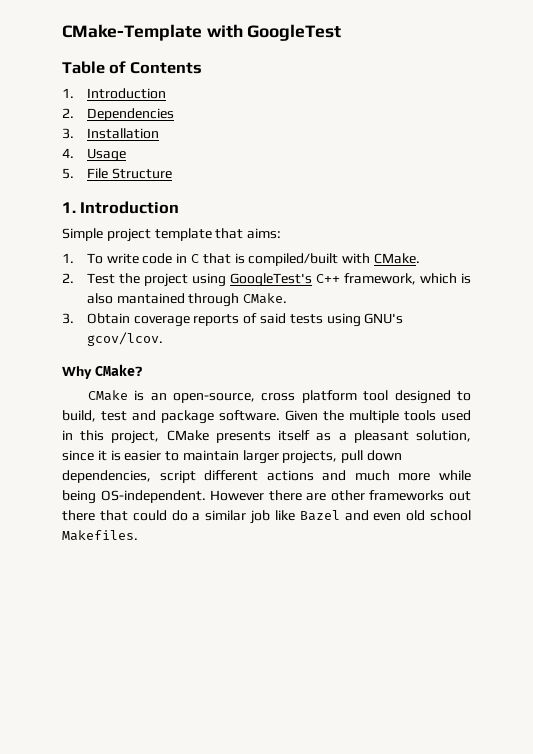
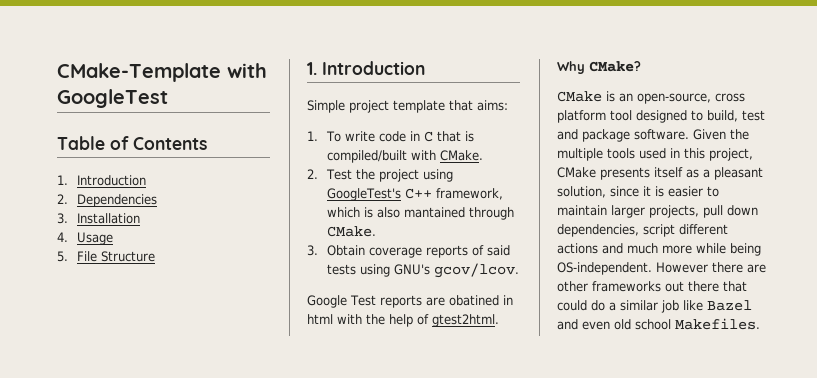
(163, 339) none -> [307,295,513,308] [307,314,499,327] // Google Test reports are obatined in html with the help of gtest2html.

